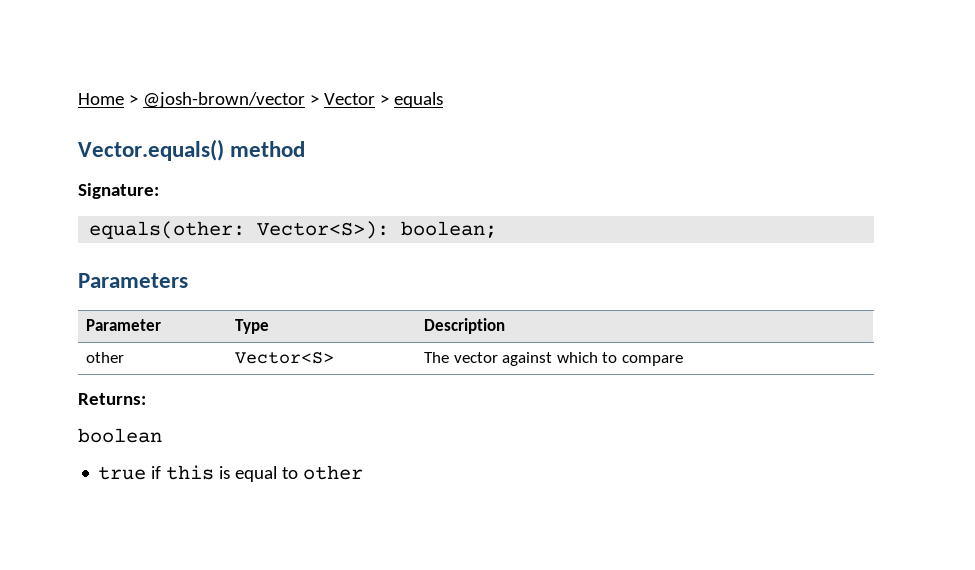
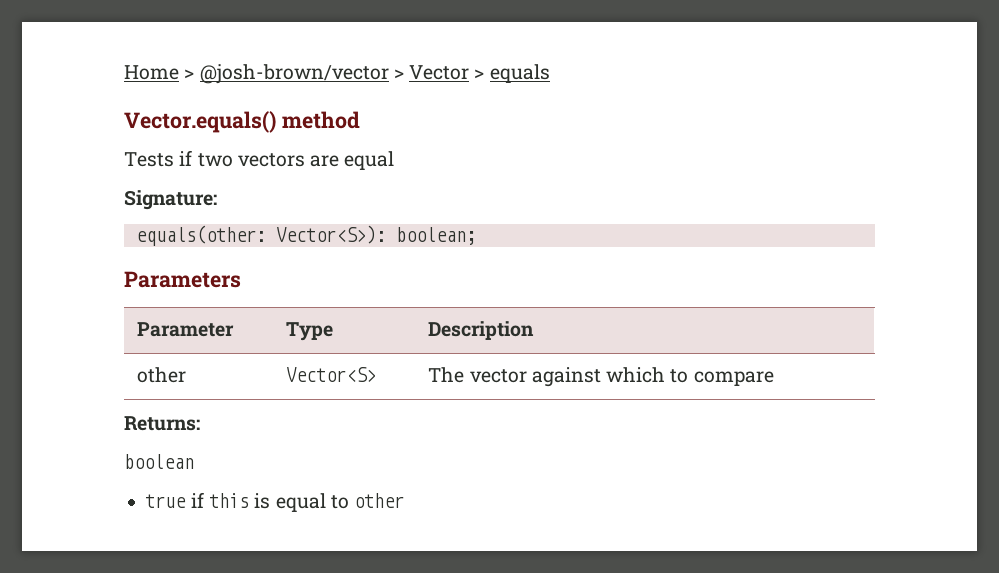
(306, 149) none -> [124,150,395,170] // Tests if two vectors are equal

